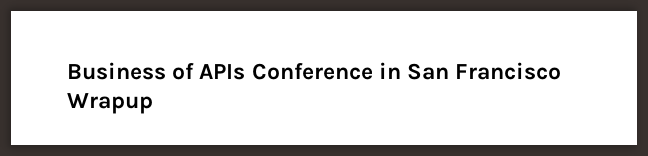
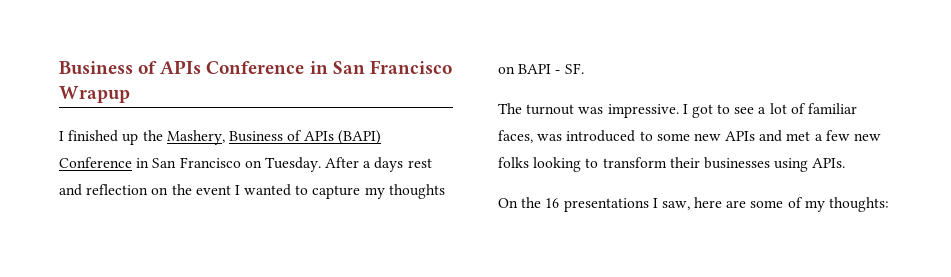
(153, 103) none -> [59,130,382,145] [59,157,432,172] [59,184,445,199] [498,63,584,74] [498,103,858,118] [498,130,882,143] [498,157,846,172] [498,197,890,212] // I finished up the Mashery, Business of APIs (BAPI) Conference in San Francisco on Tuesday. After a days rest and reflection on the event I wanted to capture my thoughts on BAPI - SF. // The turnout was impressive. I got to see a lot of familiar faces, was introduced to some new APIs and met a few new folks looking to transform their businesses using APIs. // On the 16 presentations I saw, here are some of my thoughts:

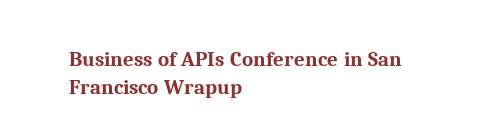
[59,130,382,145] [59,157,432,172] [59,184,445,199] [498,63,584,74] [498,103,858,118] [498,130,882,143] [498,157,846,172] [498,197,890,212] // I finished up the Mashery, Business of APIs (BAPI) Conference in San Francisco on Tuesday. After a days rest and reflection on the event I wanted to capture my thoughts on BAPI - SF. // The turnout was impressive. I got to see a lot of familiar faces, was introduced to some new APIs and met a few new folks looking to transform their businesses using APIs. // On the 16 presentations I saw, here are some of my thoughts: -> (242, 89) none

